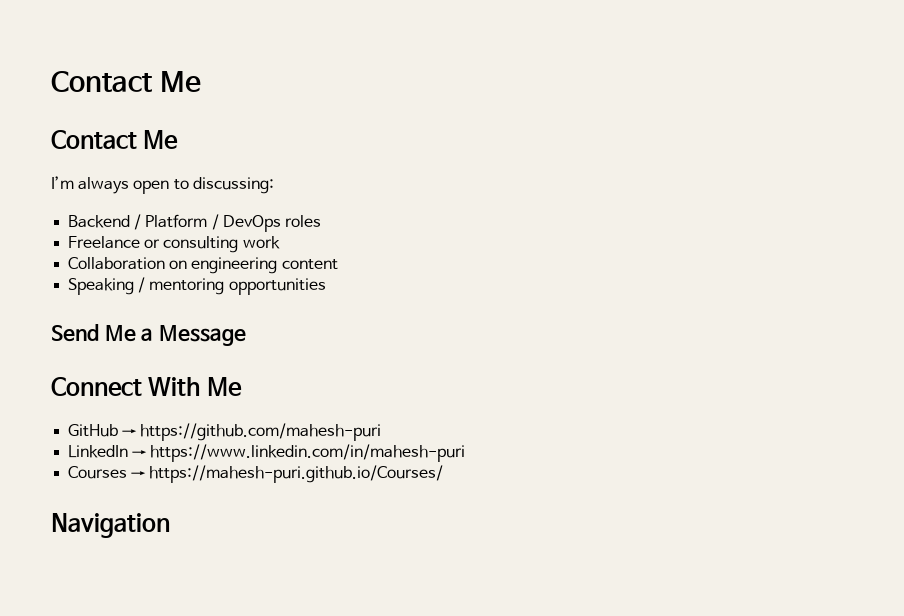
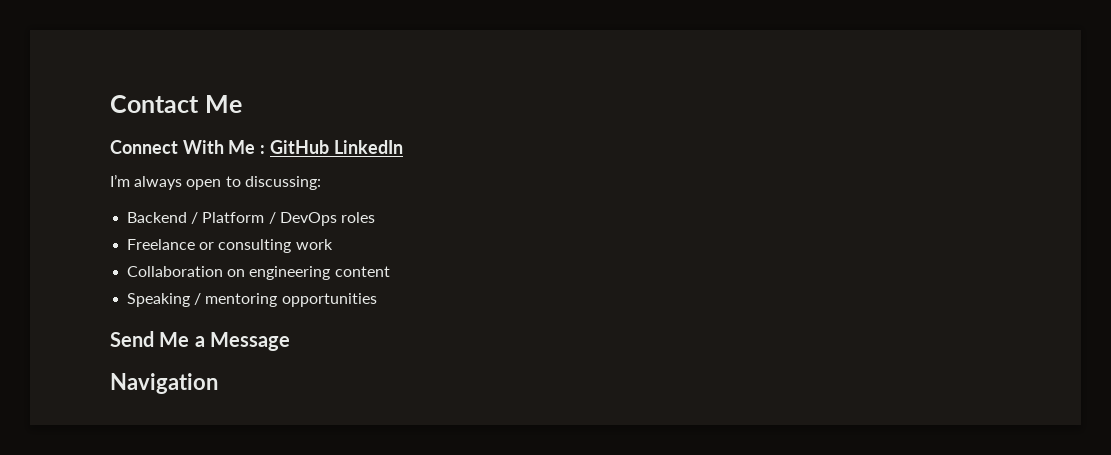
[51,71,201,92] [51,130,179,149] Contact Me // Contact Me -> [110,95,242,113] [110,140,403,154] Contact Me // Connect With Me : GitHub LinkedIn
[51,377,242,396] [68,423,382,441] [68,444,466,462] [68,465,444,483] // Connect With Me // GitHub → https://github.com/mahesh-puri // LinkedIn → https://www.linkedin.com/in/mahesh-puri // Courses → https://mahesh-puri.github.io/Courses/ -> (290, 341) none

